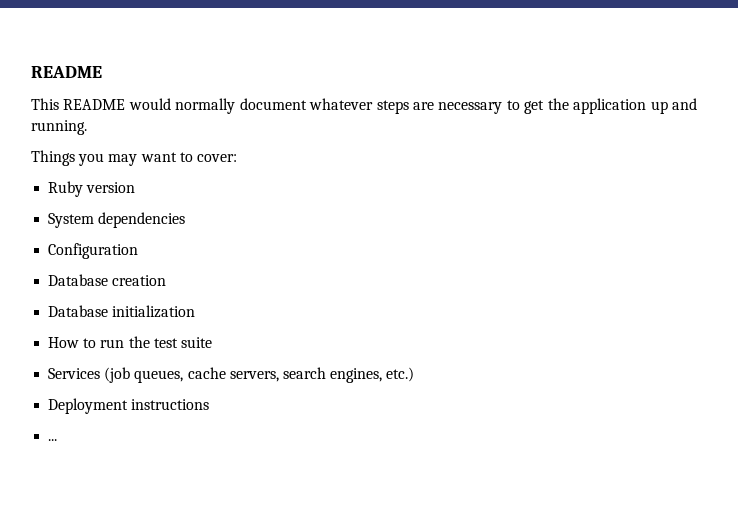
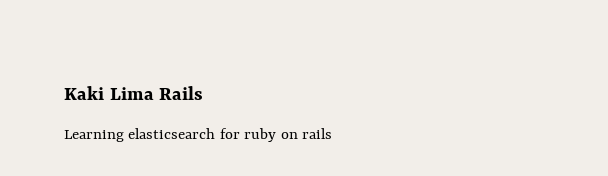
[31,66,102,78] [31,98,698,114] [31,120,87,135] [31,150,237,166] [48,181,136,197] [48,212,186,228] [48,243,139,259] [48,274,167,286] [48,305,196,318] [48,336,212,348] [48,367,415,383] [48,398,210,414] [48,439,58,441] README // This README would normally document whatever steps are necessary to get the application up and running. // Things you may want to cover: // Ruby version // System dependencies // Configuration // Database creation // Database initialization // How to run the test suite // Services (job queues, cache servers, search engines, etc.) // Deployment instructions // ... -> [64,86,204,100] [64,128,333,142] Kaki Lima Rails // Learning elasticsearch for ruby on rails

